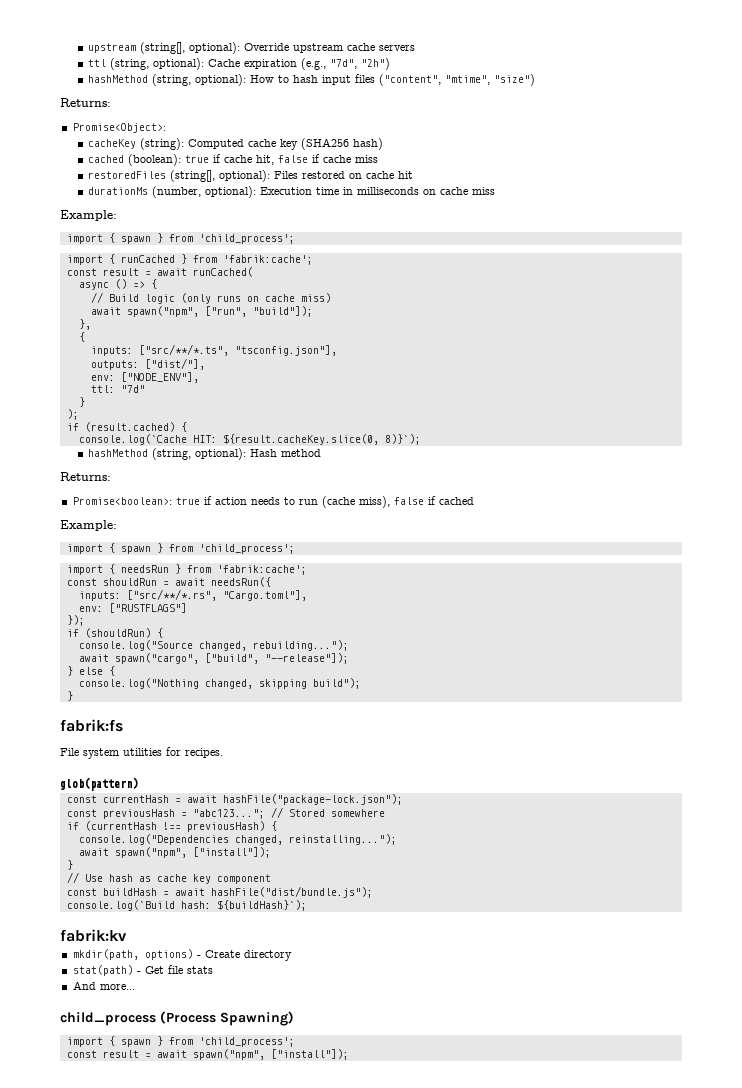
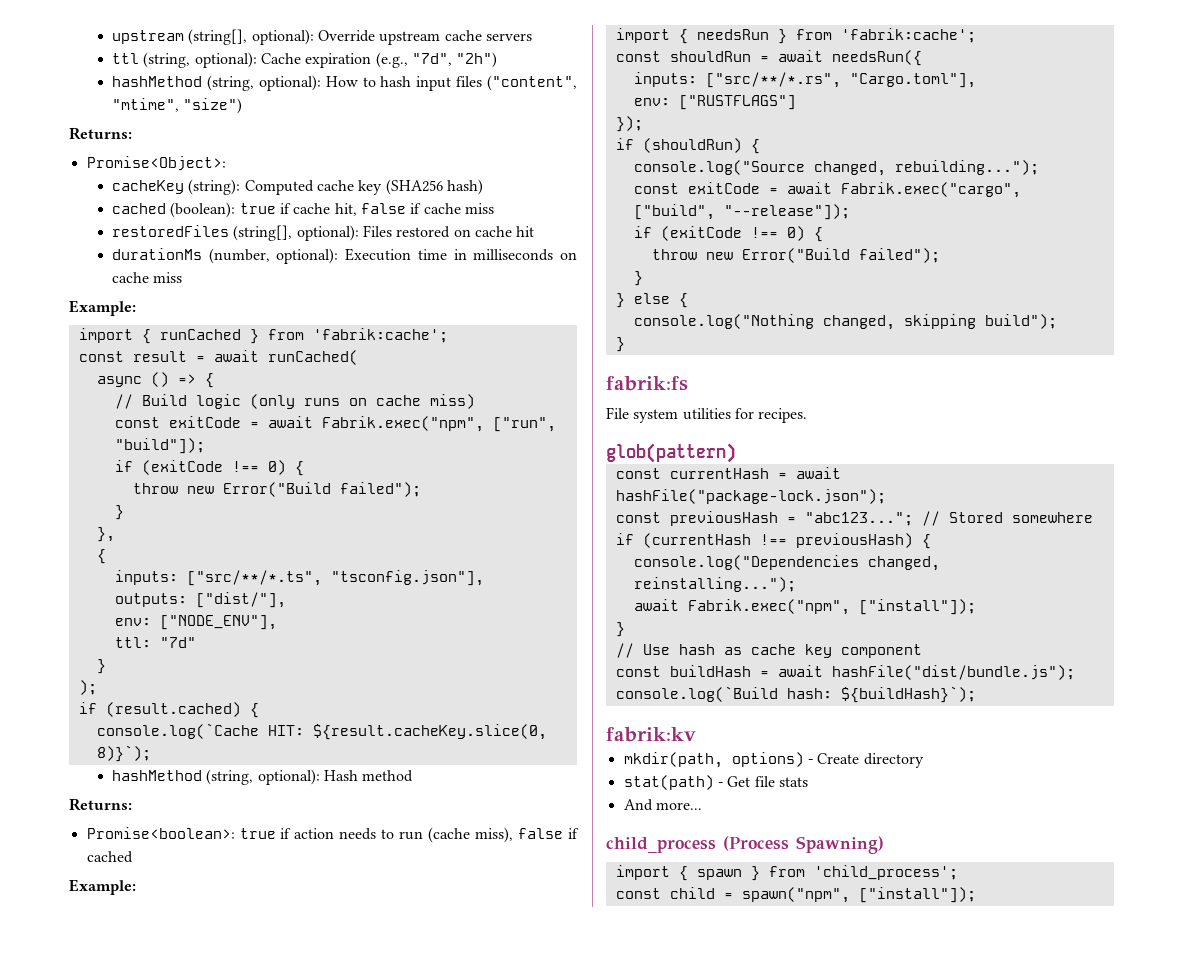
[66,233,295,244] // import { spawn } from 'child_process'; -> (136, 308) none
[90,306,313,317] await spawn("npm", ["run", "build"]); -> [114,416,556,432] [114,438,205,454] [114,460,304,476] [132,482,421,497] [114,505,124,520] const exitCode = await Fabrik.exec("npm", ["run", "build"]); // if (exitCode !== 0) { // throw new Error("Build failed"); // }
[66,543,295,554] // import { spawn } from 'child_process'; -> (136, 887) none
[78,653,349,664] await spawn("cargo", ["build", "--release"]); -> [633,182,1021,198] [633,204,850,220] [633,226,823,242] [651,248,940,263] [633,271,643,286] const exitCode = await Fabrik.exec("cargo", ["build", "--release"]); // if (exitCode !== 0) { // throw new Error("Build failed"); // }
[114,847,187,858] spawn("npm", -> [687,599,850,615] Fabrik.exec("npm",
[102,1050,187,1058] result = await -> [669,887,733,899] child =

